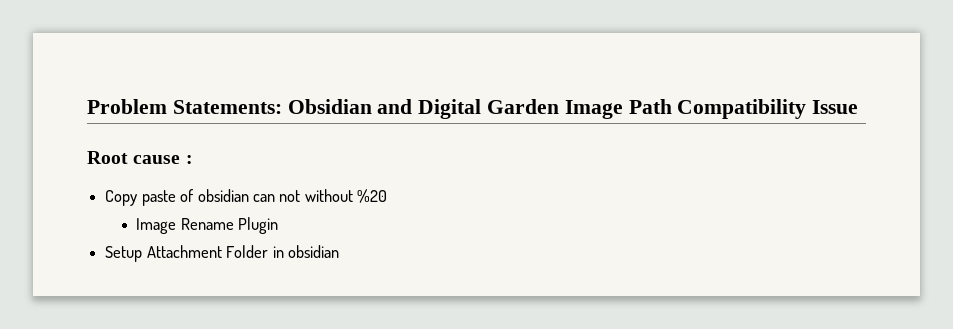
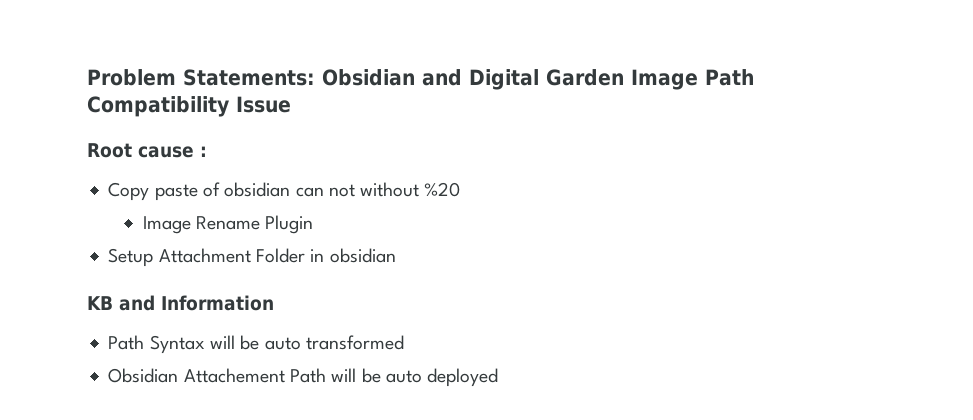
(339, 251) none -> [87,295,274,311] [108,335,404,354] [108,368,499,387] // KB and Information // Path Syntax will be auto transformed // Obsidian Attachement Path will be auto deployed

